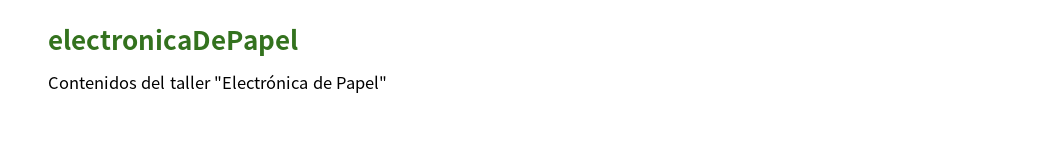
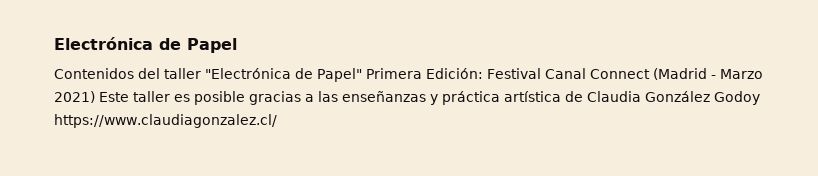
[48,28,298,56] electronicaDePapel -> [54,37,237,53] Electrónica de Papel
(388, 84) none -> [366,68,763,80] [54,91,760,105] [54,114,277,128] Primera Edición: Festival Canal Connect (Madrid - Marzo 2021) Este taller es posible gracias a las enseñanzas y práctica artística de Claudia González Godoy https://www.claudiagonzalez.cl/

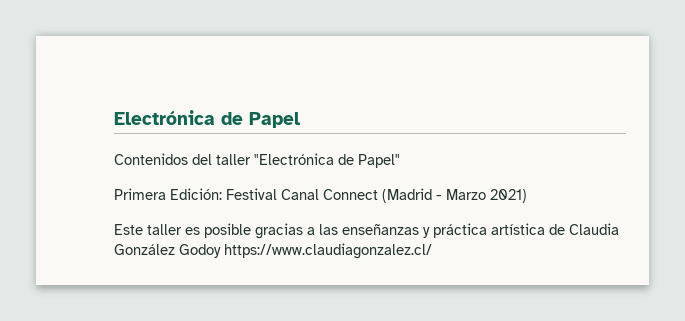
(362, 75) none -> (400, 161) //
(95, 97) none -> (527, 196) //

